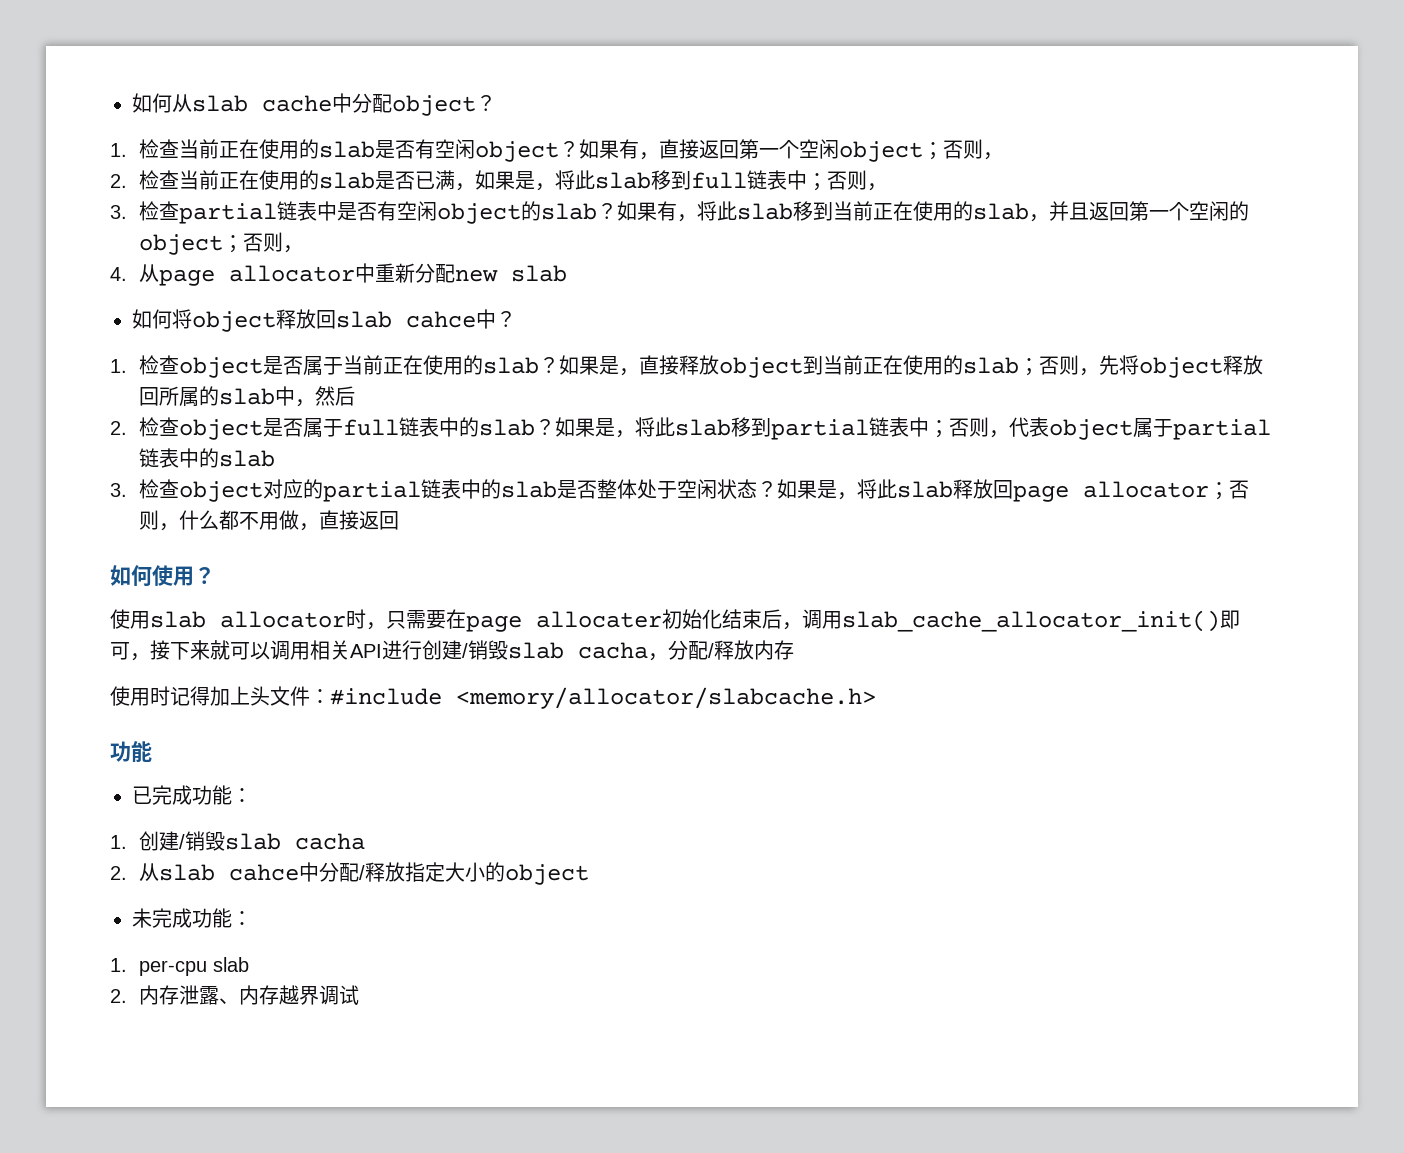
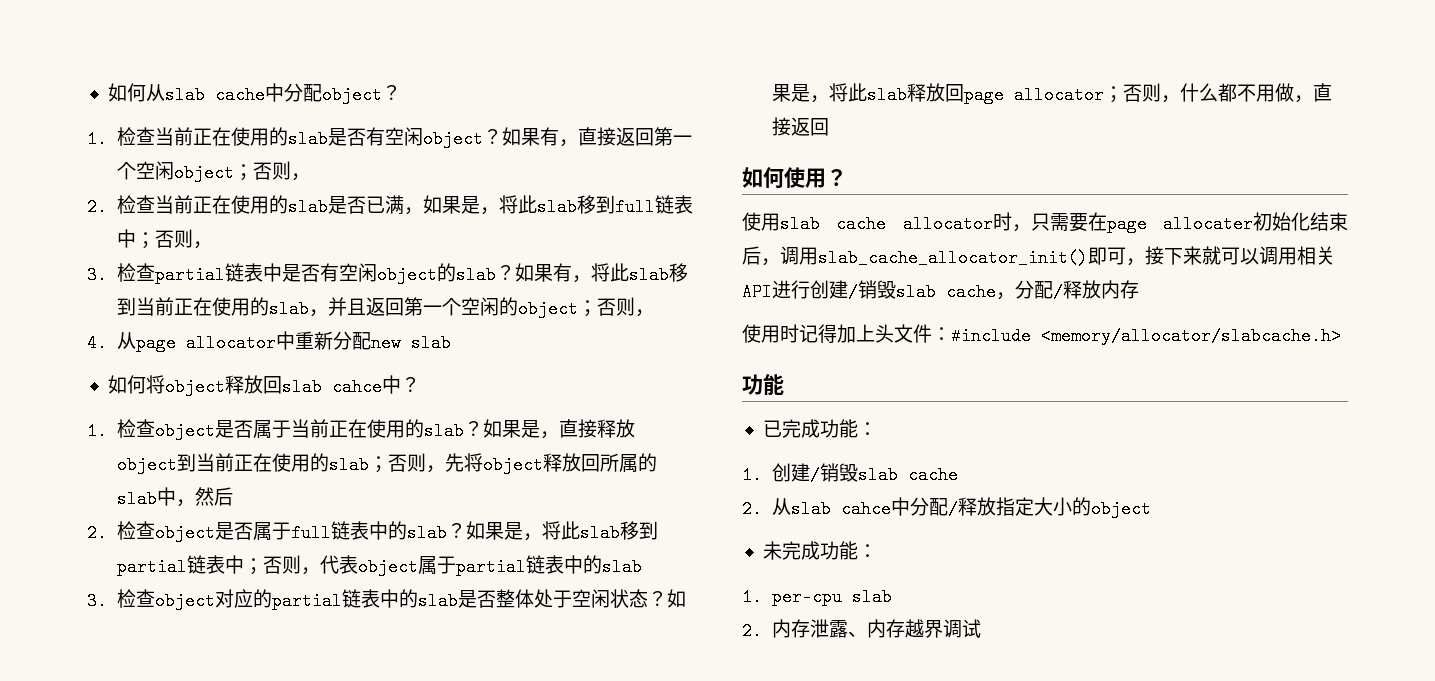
(206, 619) none -> [836,215,887,233] cache
[578,642,648,659] cacha -> [946,283,996,301] cache
[294,833,365,850] cacha -> [907,466,958,484] cache

